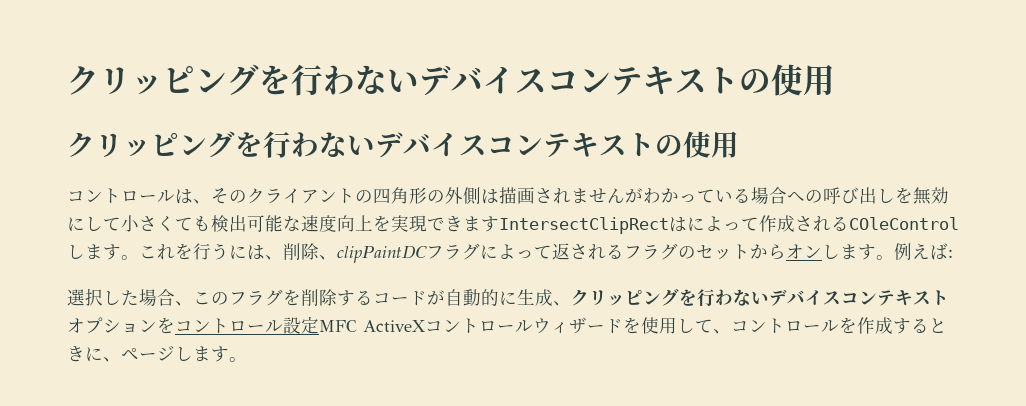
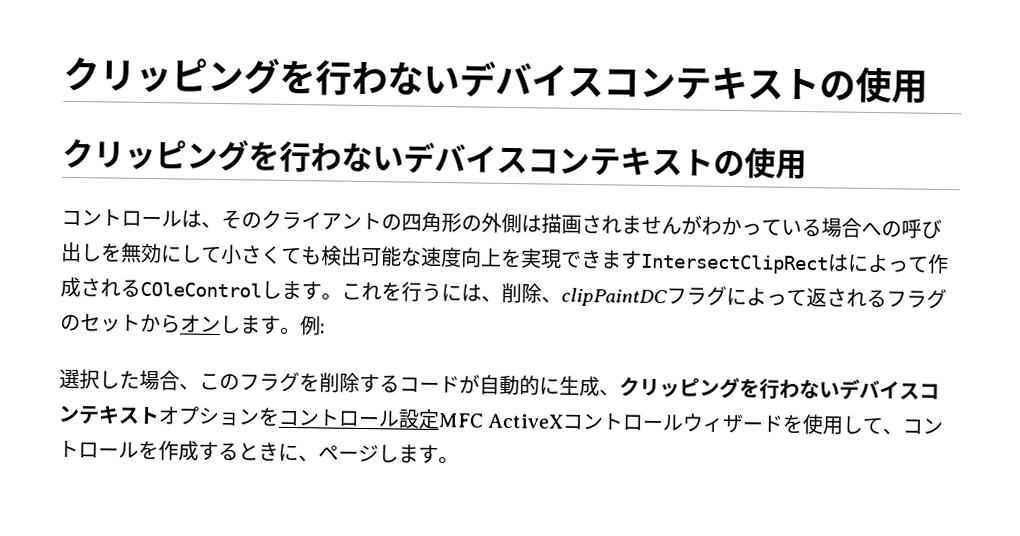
[912,243,948,260] えば -> (321, 325) none

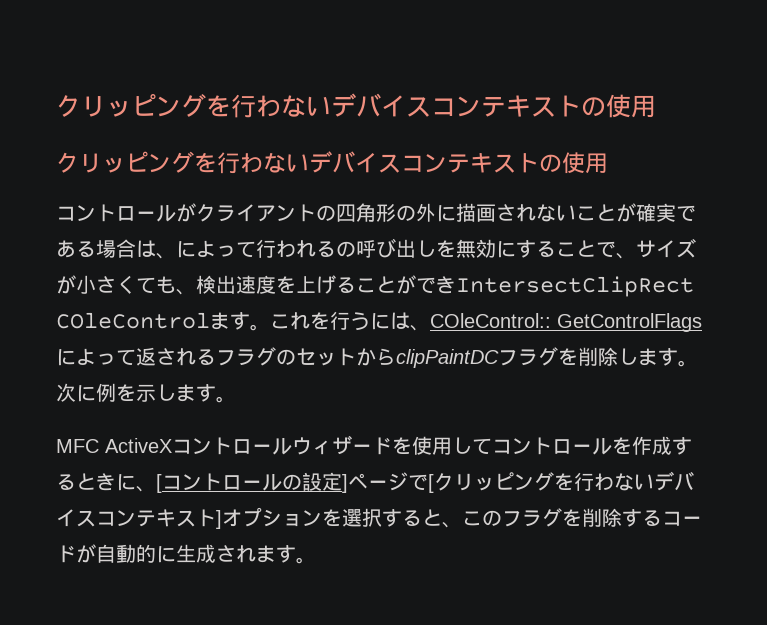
[181,209,262,230] は、その -> [176,203,196,222] が
[501,212,542,234] 側は -> [436,205,456,222] に
[621,215,882,238] ませんがわかっている場合へ -> [536,203,696,222] [56,239,336,259] ないことが確実である場合は、によって行われる
[181,244,949,275] [60,276,282,299] して小さくても検出可能な速度向上を実現できますIntersectClipRectはによって作成されるCOleControlし -> [516,238,696,259] [56,275,694,297] [56,312,210,329] することで、サイズが小さくても、検出速度を上げることができIntersectClipRect COleControl
[501,282,727,308] 削除、clipPaintDCフラグ -> [430,313,702,332] COleControl:: GetControlFlags
[180,314,325,336] [59,368,180,391] オンします。例: // 選択した場合 -> [396,347,698,368] [56,383,236,403] [56,435,692,455] [56,471,694,493] [56,507,442,529] clipPaintDCフラグを削除します。次に例を示します。 // MFC ActiveXコントロールウィザードを使用してコントロールを作成するときに、[コントロールの設定]ページで[クリッピングを行わないデバイスコンテキスト]オプションを選択すると
[599,376,940,400] [58,405,944,435] [58,440,399,463] 、クリッピングを行わないデバイスコンテキストオプションをコントロール設定MFC ActiveXコントロールウィザードを使用して、コントロールを作成するときに、ページし -> [216,545,256,563] され

